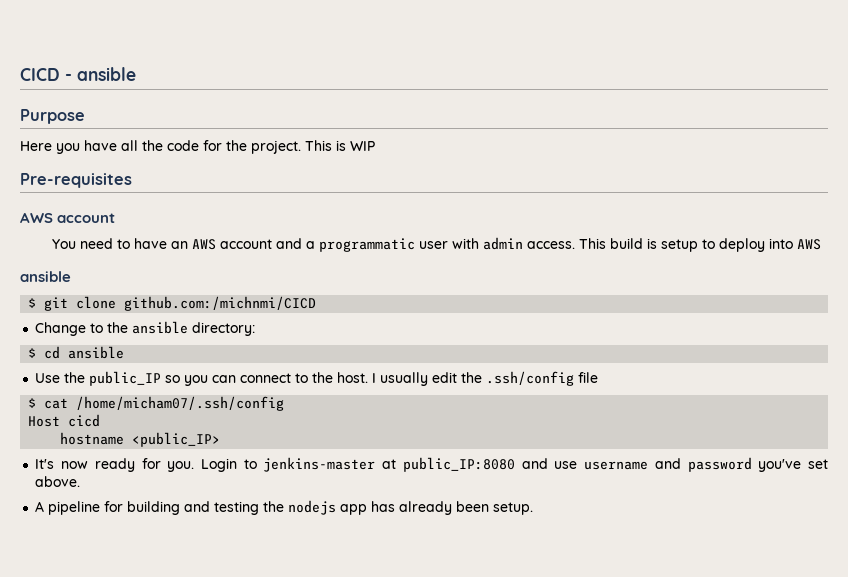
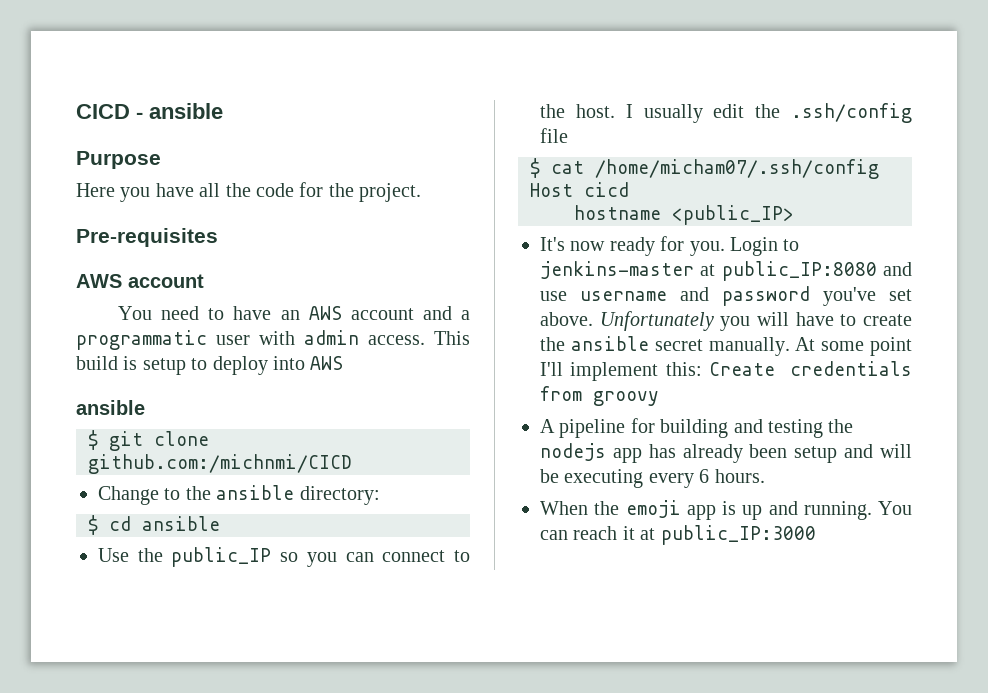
[305,140,375,151] This is WIP -> (422, 192) none
(81, 481) none -> [599,311,912,331] [540,336,912,356] [540,361,912,381] [540,386,659,406] Unfortunately you will have to create the ansible secret manually. At some point I'll implement this: Create credentials from groovy
[493,502,534,515] setup. -> [794,444,912,463] [540,469,765,488] [540,500,912,520] [540,525,816,545] setup and will be executing every 6 hours. // When the emoji app is up and running. You can reach it at public_IP:3000

